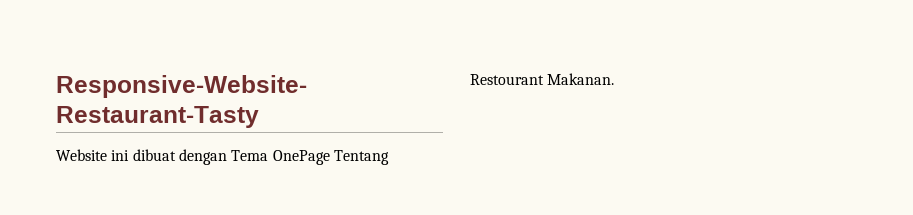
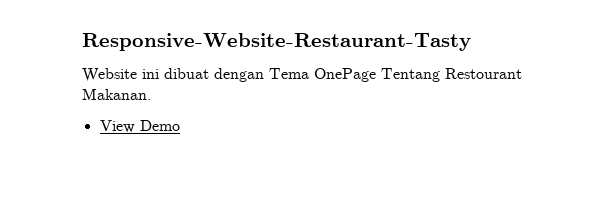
(615, 79) none -> [99,120,180,133] // View Demo

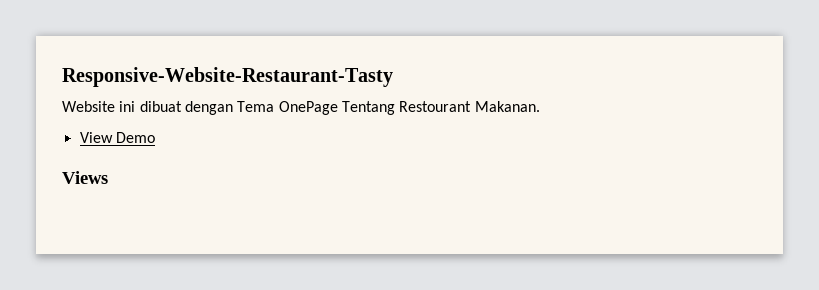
(180, 125) none -> [62,171,108,184] // Views

